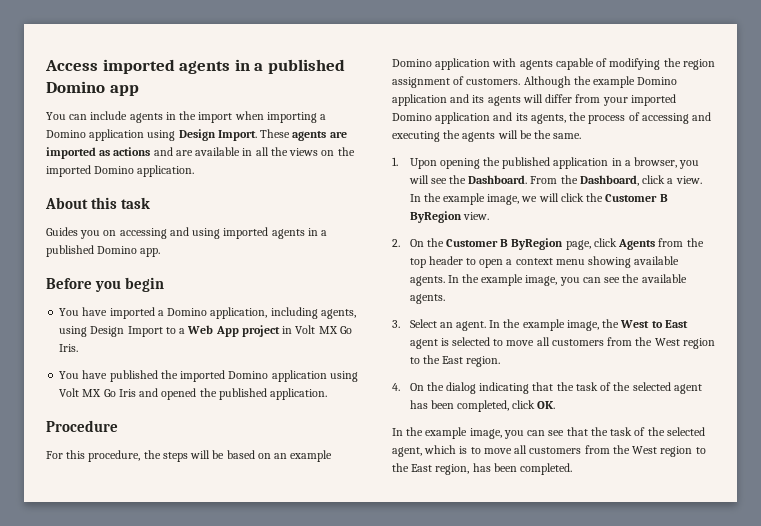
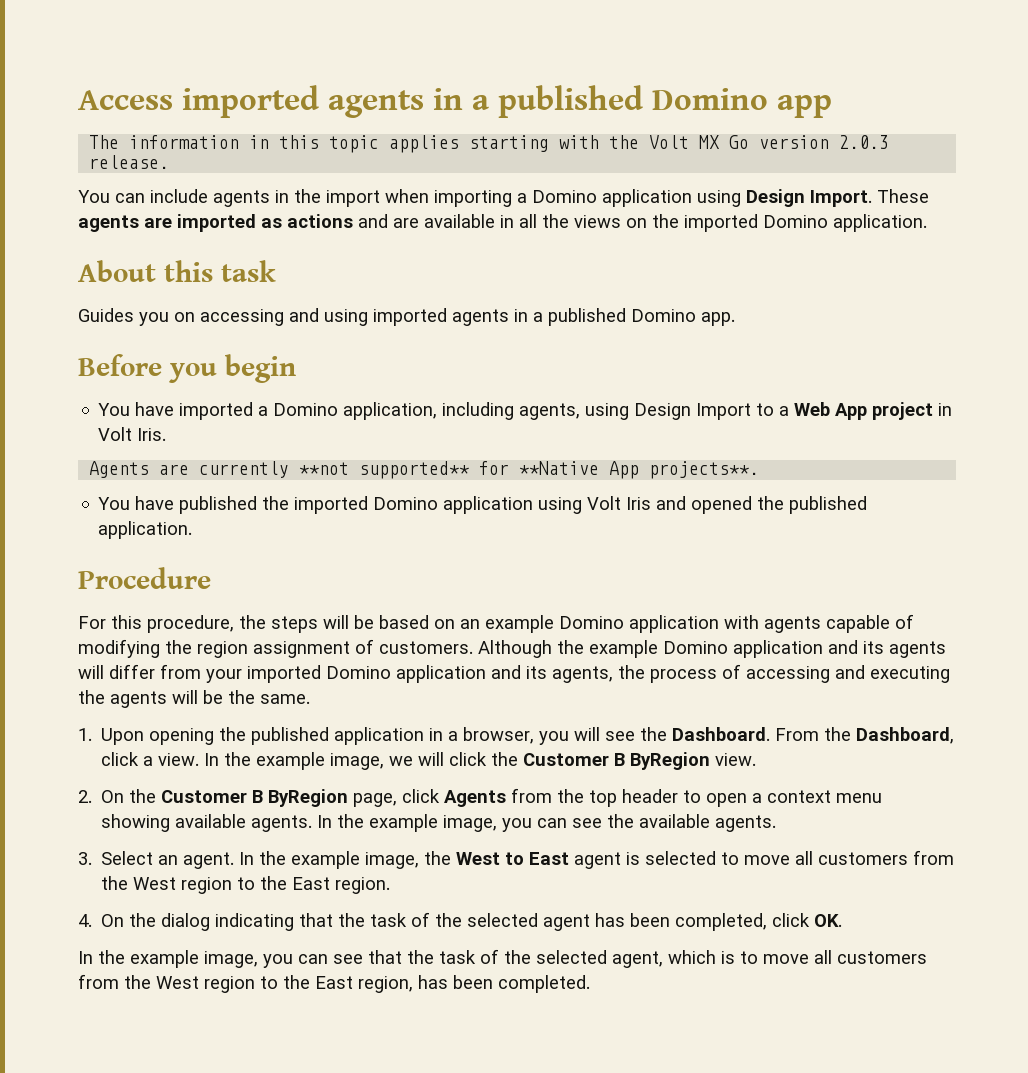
(139, 90) none -> [89,135,890,153] [89,155,170,169] // The information in this topic applies starting with the Volt MX Go version 2.0.3 release.
[318,326,352,334] MX Go -> (133, 434) none
(79, 348) none -> [89,461,760,479] // Agents are currently **not supported** for **Native App projects**.
[82,389,116,397] MX Go -> (622, 503) none

